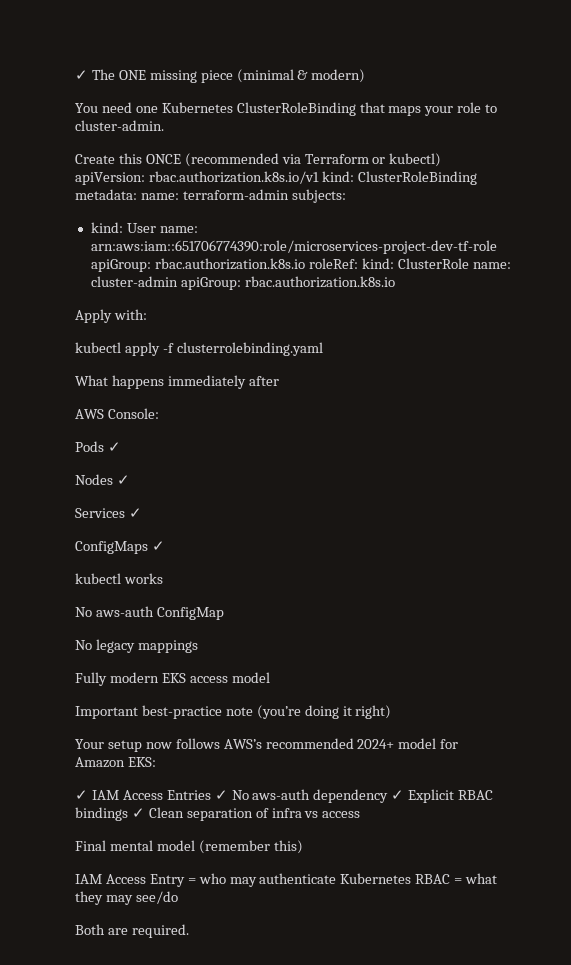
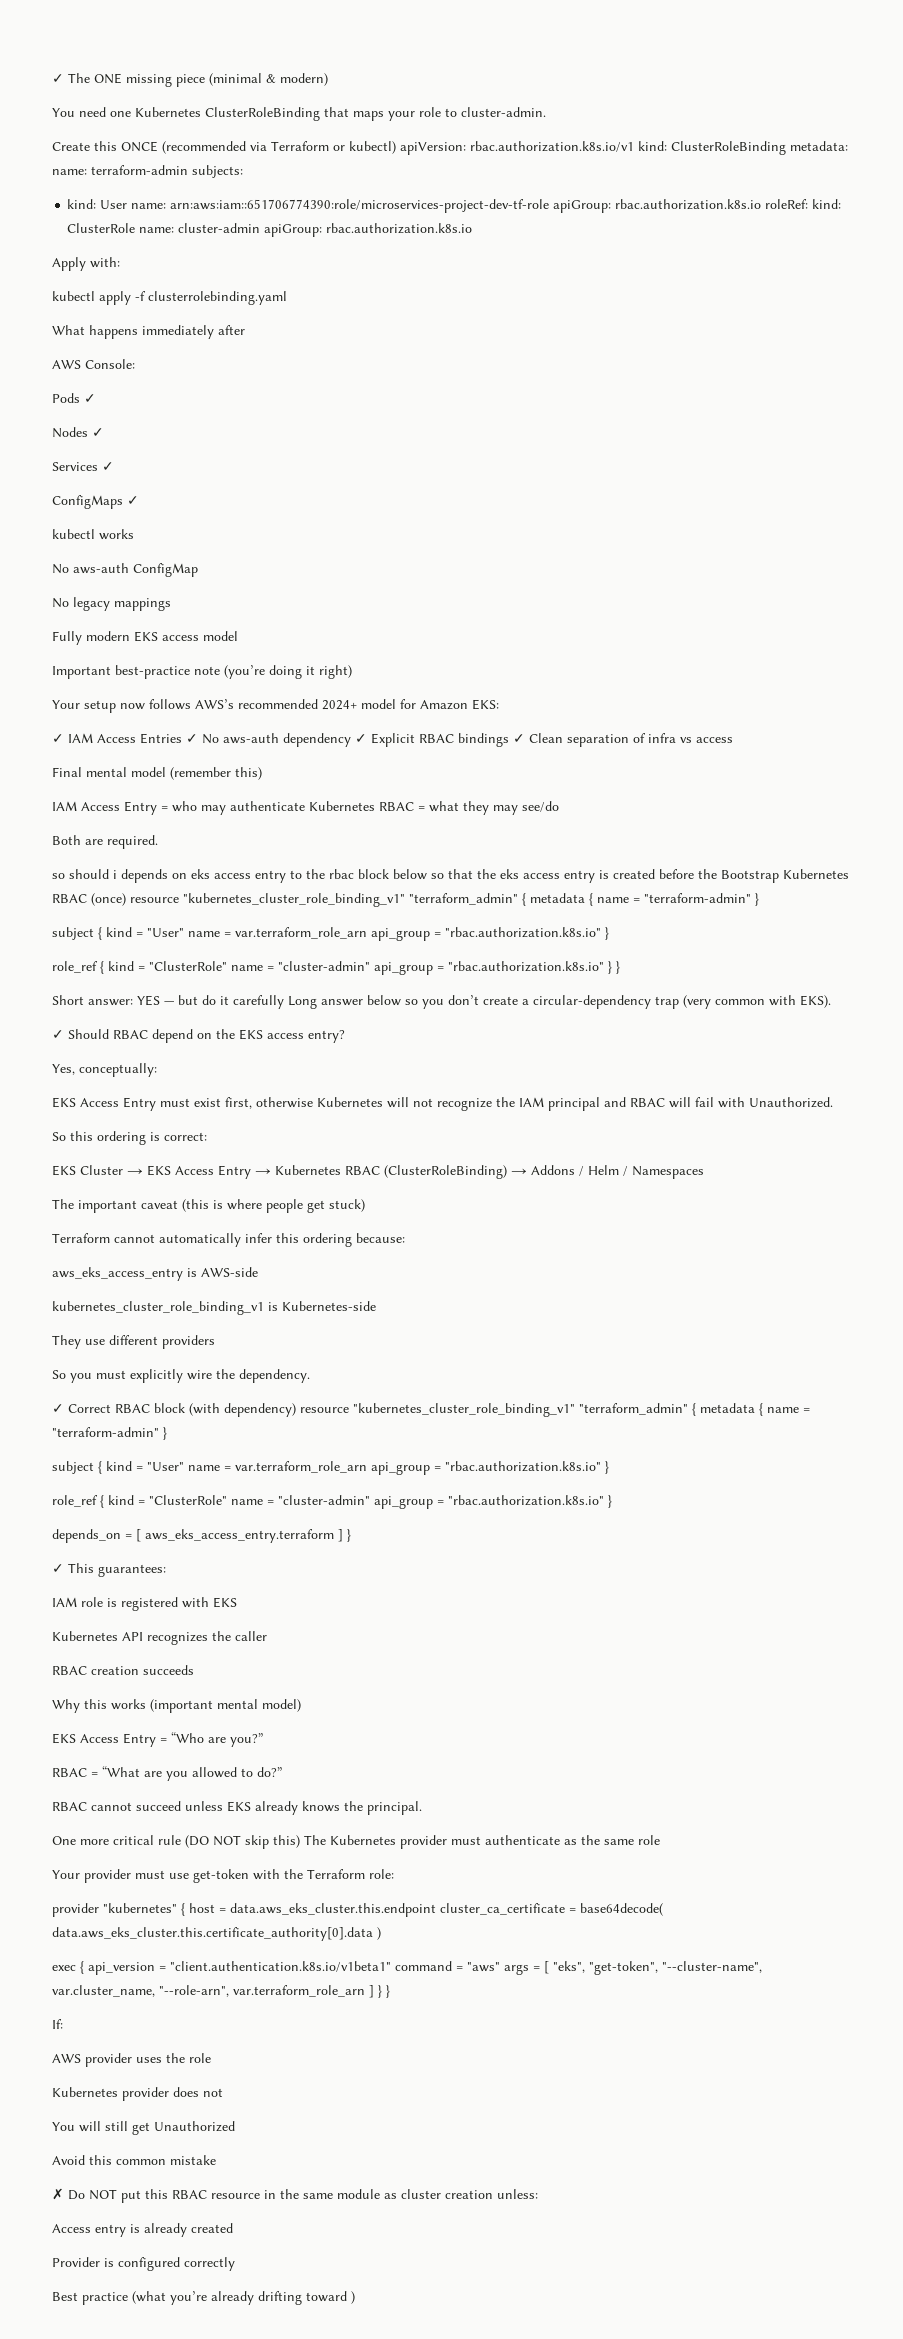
(189, 931) none -> [52,869,849,883] [52,893,759,907] [52,927,609,941] [52,961,620,975] [52,995,831,1009] [52,1029,345,1043] [52,1063,157,1077] [52,1097,833,1111] [52,1131,207,1145] [52,1165,704,1179] [52,1199,365,1213] [52,1233,405,1247] [52,1267,258,1281] [52,1301,376,1315] [52,1335,215,1349] [52,1369,310,1383] [52,1403,810,1417] [52,1427,167,1440] [52,1461,609,1475] [52,1495,612,1509] [52,1529,351,1543] [52,1563,166,1577] [52,1597,237,1611] [52,1631,267,1645] [52,1665,194,1675] [52,1699,301,1713] [52,1732,263,1747] [52,1766,282,1781] [52,1801,422,1815] [52,1835,660,1849] [52,1869,394,1883] [52,1903,663,1917] [52,1927,381,1941] [52,1961,762,1975] [52,1985,390,1998] [52,2019,63,2029] [52,2053,211,2067] [52,2087,223,2101] [52,2121,235,2135] [52,2155,216,2165] [52,2188,538,2203] [52,2223,233,2237] [52,2257,235,2271] [52,2291,355,2305] // so should i depends on eks access entry to the rbac block below so that the eks access entry is created before the Bootstrap Kubernetes RBAC (once) resource "kubernetes_cluster_role_binding_v1" "terraform_admin" { metadata { name = "terraform-admin" } // subject { kind = "User" name = var.terraform_role_arn api_group = "rbac.authorization.k8s.io" } // role_ref { kind = "ClusterRole" name = "cluster-admin" api_group = "rbac.authorization.k8s.io" } } // Short answer: YES — but do it carefully Long answer below so you don’t create a circular-dependency trap (very common with EKS). // ✓ Should RBAC depend on the EKS access entry? // Yes, conceptually: // EKS Access Entry must exist first, otherwise Kubernetes will not recognize the IAM principal and RBAC will fail with Unauthorized. // So this ordering is correct: // EKS Cluster → EKS Access Entry → Kubernetes RBAC (ClusterRoleBinding) → Addons / Helm / Namespaces // The important caveat (this is where people get stuck) // Terraform cannot automatically infer this ordering because: // aws_eks_access_entry is AWS-side // kubernetes_cluster_role_binding_v1 is Kubernetes-side // They use different providers // So you must explicitly wire the dependency. // ✓ Correct RBAC block (with dependency) resource "kubernetes_cluster_role_binding_v1" "terraform_admin" { metadata { name = "terraform-admin" } // subject { kind = "User" name = var.terraform_role_arn api_group = "rbac.authorization.k8s.io" } // role_ref { kind = "ClusterRole" name = "cluster-admin" api_group = "rbac.authorization.k8s.io" } // depends_on = [ aws_eks_access_entry.terraform ] } // ✓ This guarantees: // IAM role is registered with EKS // Kubernetes API recognizes the caller // RBAC creation succeeds // Why this works (important mental model) // EKS Access Entry = “Who are you?” // RBAC = “What are you allowed to do?” // RBAC cannot succeed unless EKS already knows the principal. // One more critical rule (DO NOT skip this) The Kubernetes provider must authenticate as the same role // Your provider must use get-token with the Terraform role: // provider "kubernetes" { host = data.aws_eks_cluster.this.endpoint cluster_ca_certificate = base64decode( data.aws_eks_cluster.this.certificate_authority[0].data ) // exec { api_version = "client.authentication.k8s.io/v1beta1" command = "aws" args = [ "eks", "get-token", "--cluster-name", var.cluster_name, "--role-arn", var.terraform_role_arn ] } } // If: // AWS provider uses the role // Kubernetes provider does not // You will still get Unauthorized // Avoid this common mistake // ✗ Do NOT put this RBAC resource in the same module as cluster creation unless: // Access entry is already created // Provider is configured correctly // Best practice (what you’re already drifting toward )

